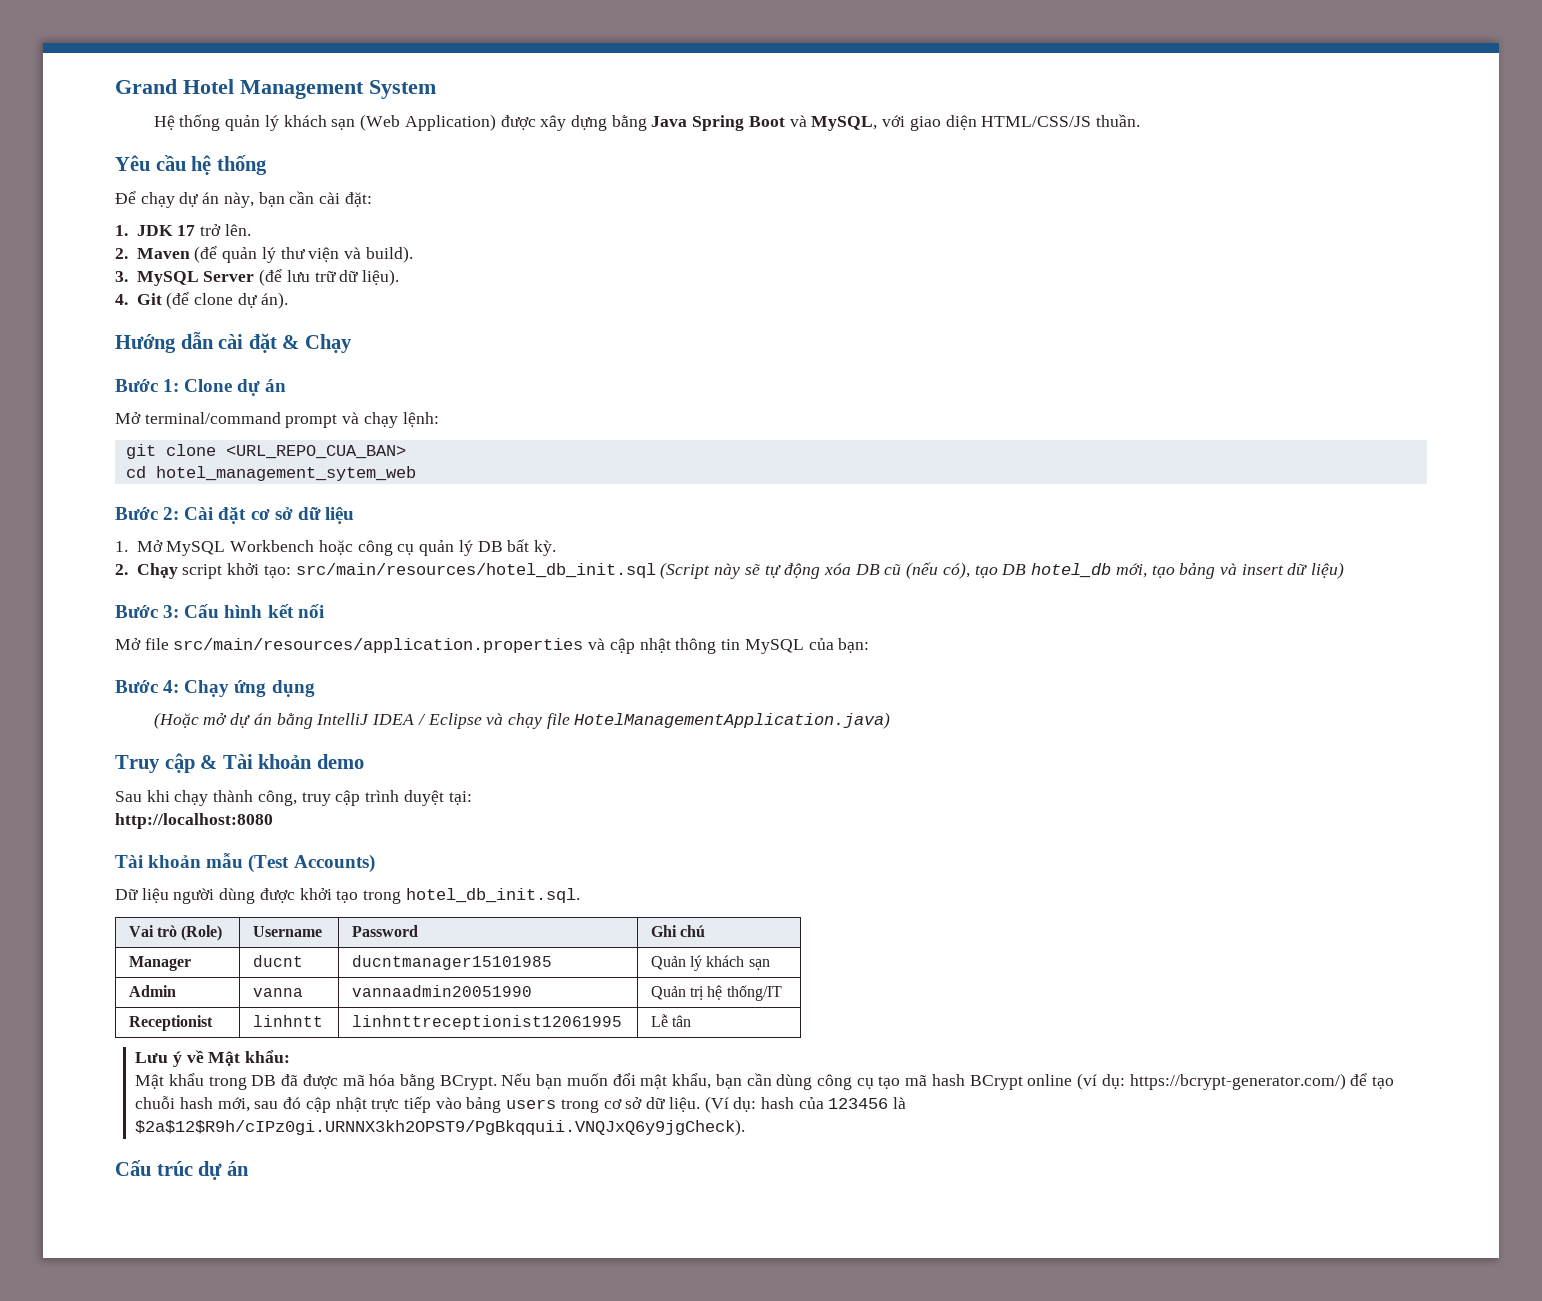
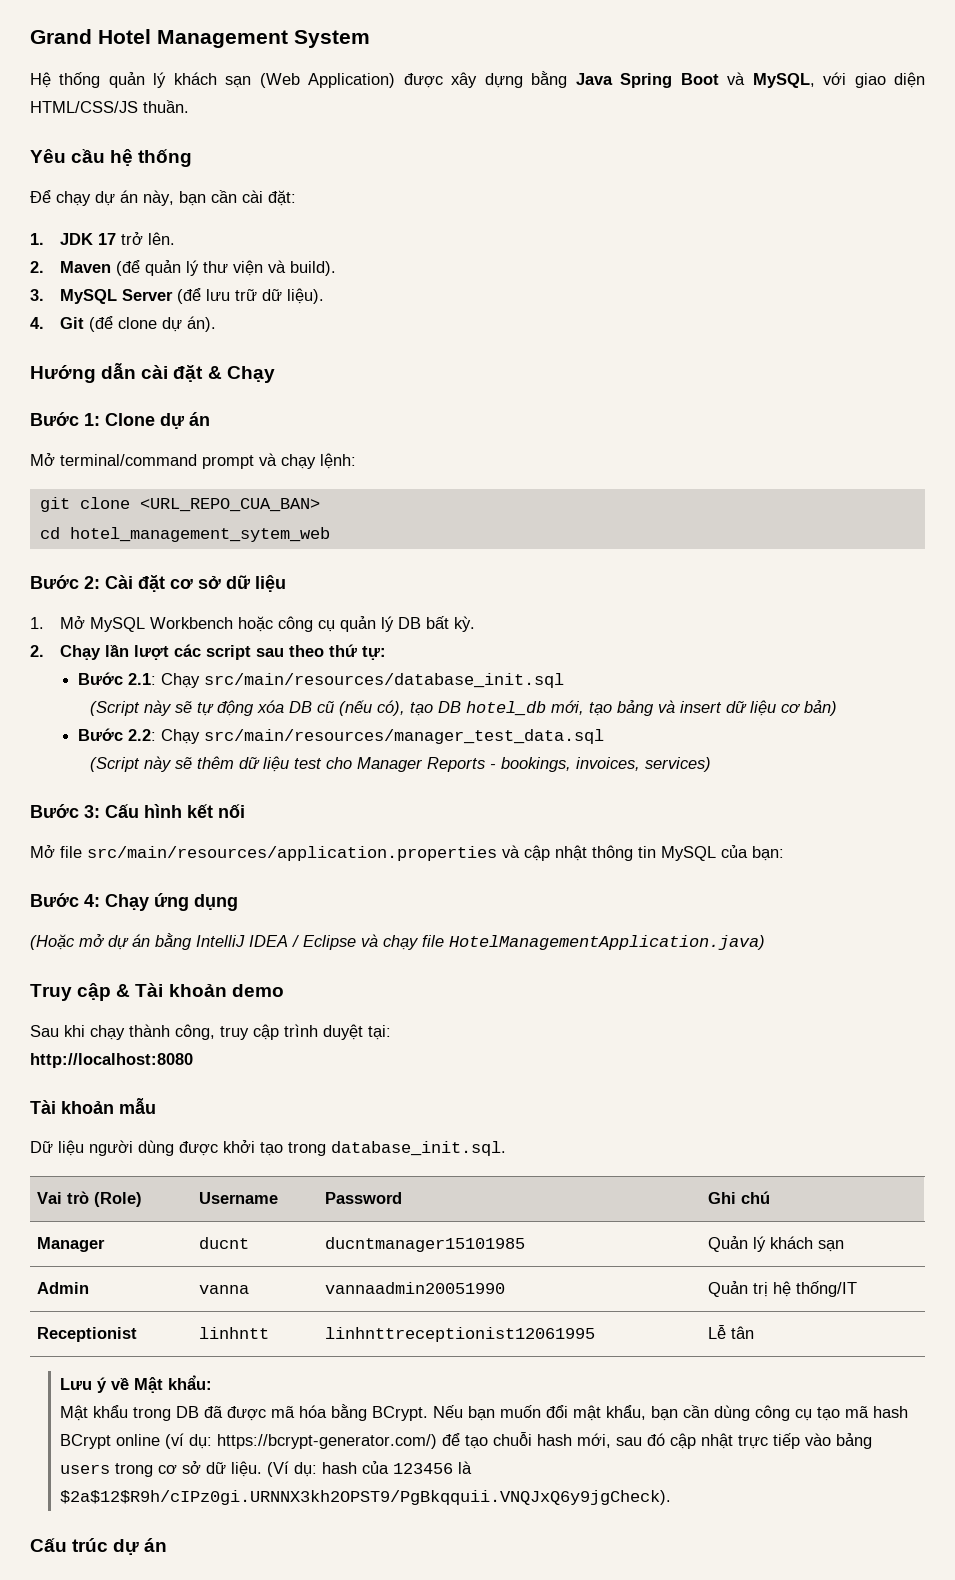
[182,563,656,579] script khởi tạo: src/main/resources/hotel_db_init.sql -> [104,644,386,660] [78,672,565,688] lần lượt các script sau theo thứ tự: // Bước 2.1: Chạy src/main/resources/database_init.sql //
[1311,562,1345,579] liệu) -> [749,700,837,716] [78,728,605,744] [89,756,711,772] liệu cơ bản) // Bước 2.2: Chạy src/main/resources/manager_test_data.sql // (Script này sẽ thêm dữ liệu test cho Manager Reports - bookings, invoices, services)
[248,854,375,873] (Test Accounts) -> (156, 1106) none
[405,888,580,903] hotel_db_init.sql. -> [331,1141,506,1156] database_init.sql.

